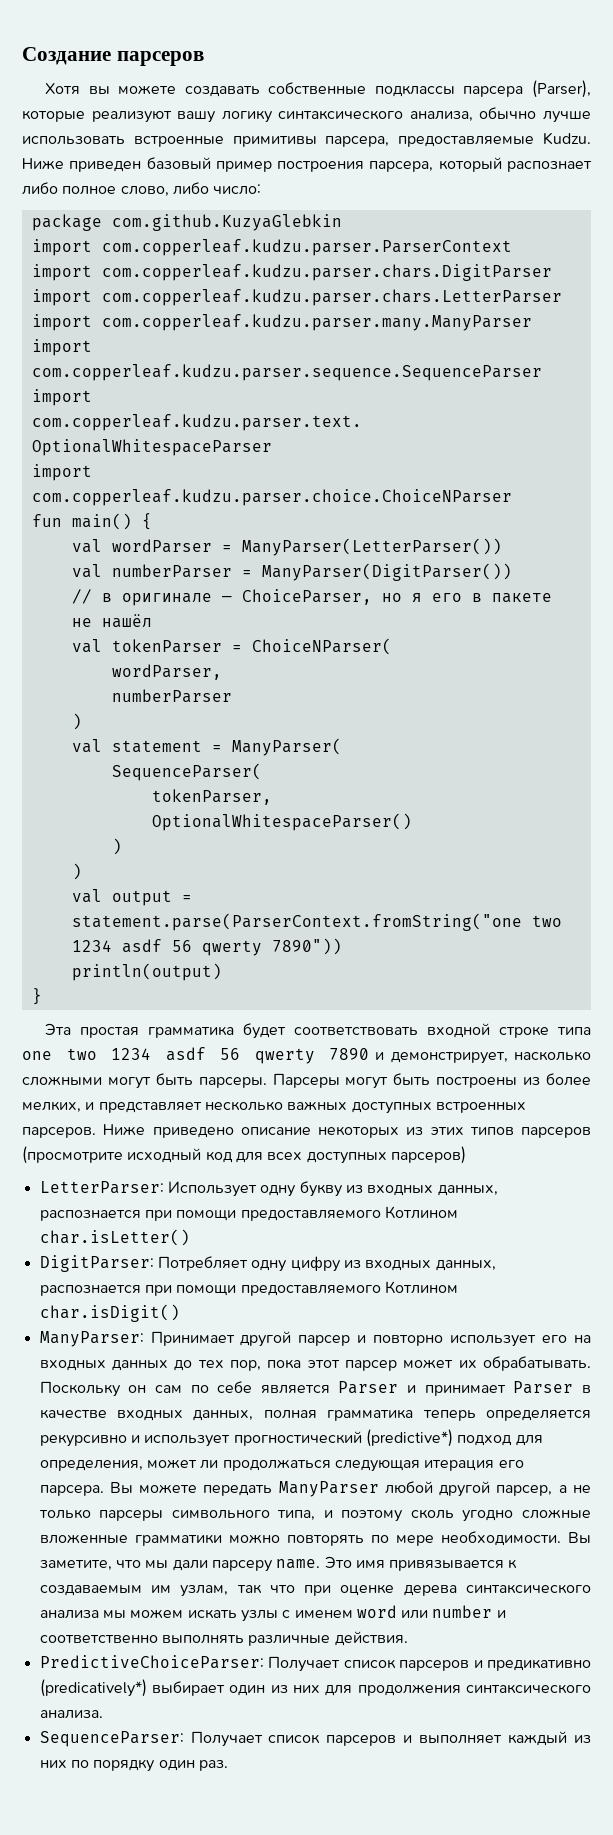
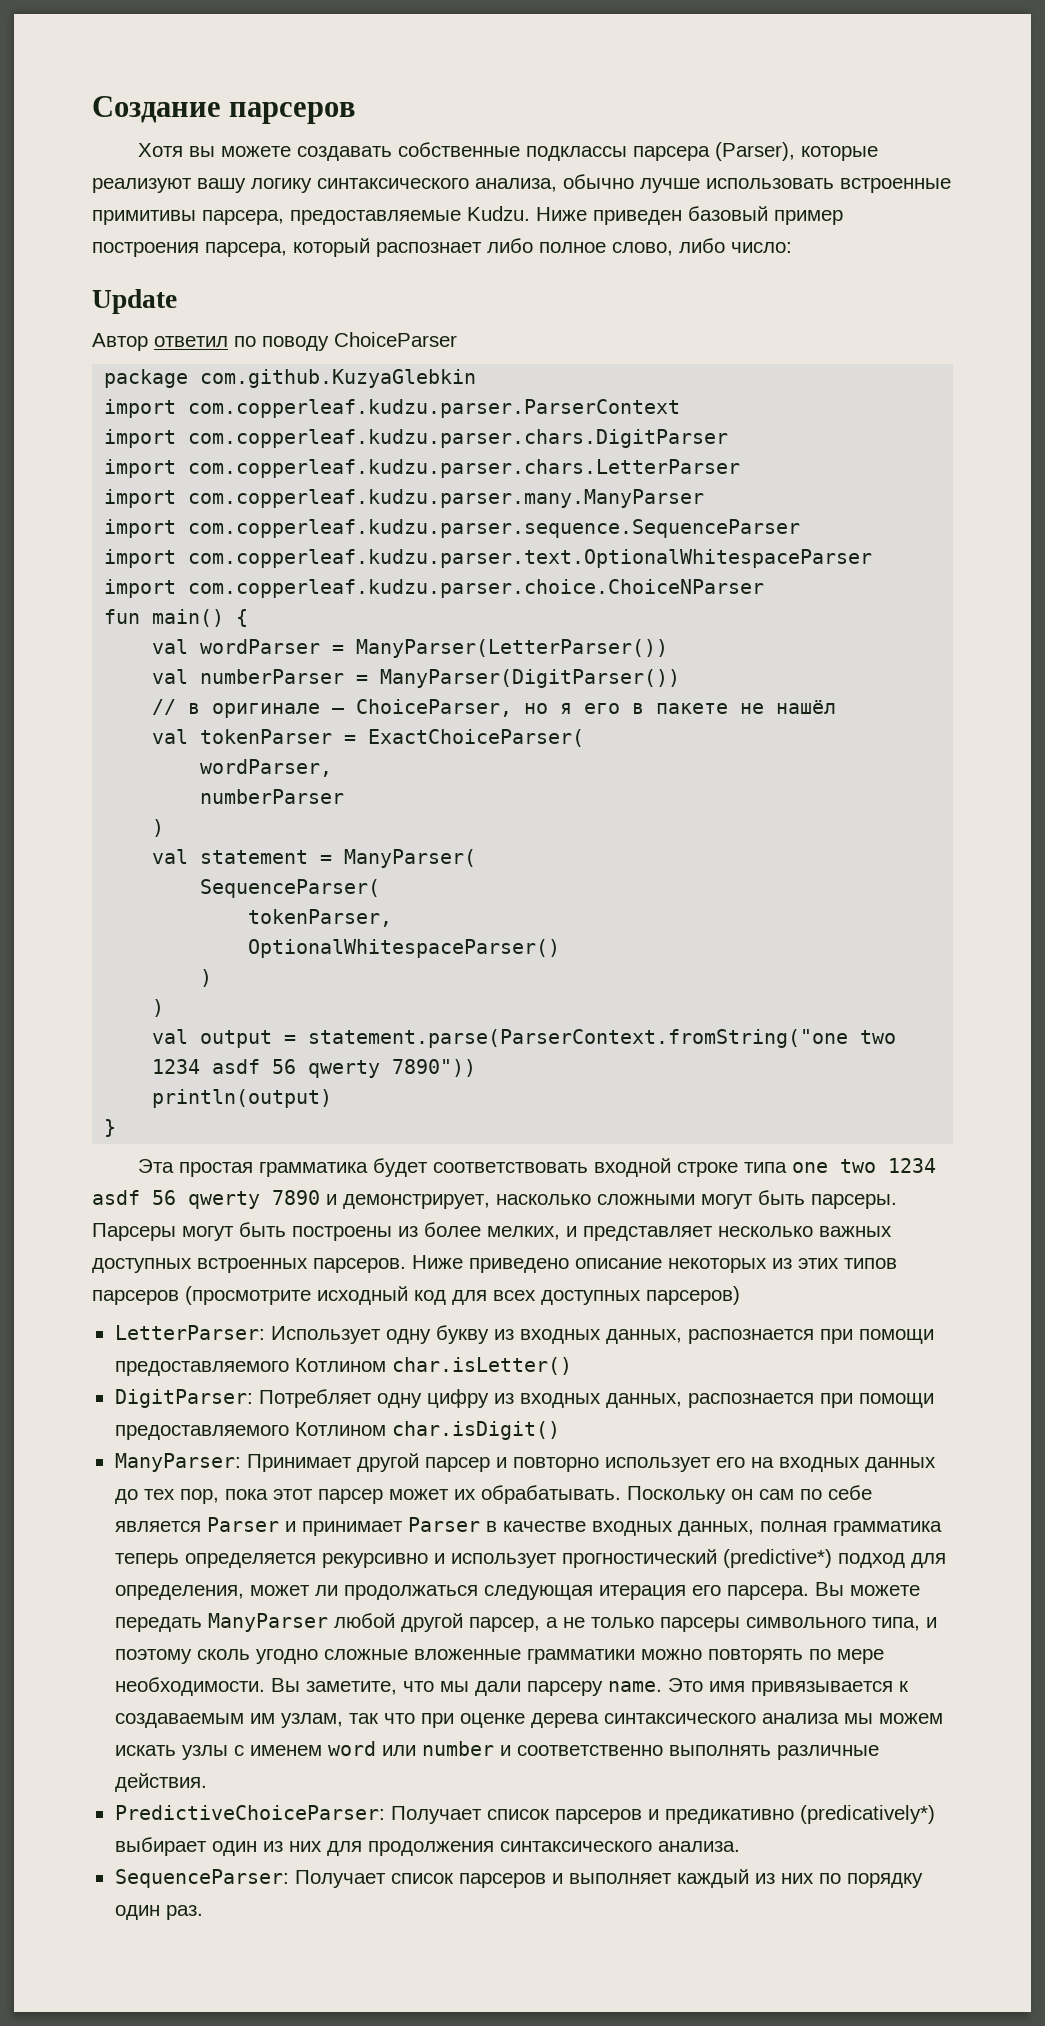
(262, 189) none -> [92,289,177,314] [92,332,457,351] // Update // Автор ответил по поводу ChoiceParser
[251,638,392,655] ChoiceNParser( -> [368,729,585,747] ExactChoiceParser(

